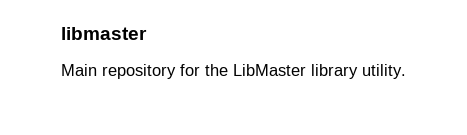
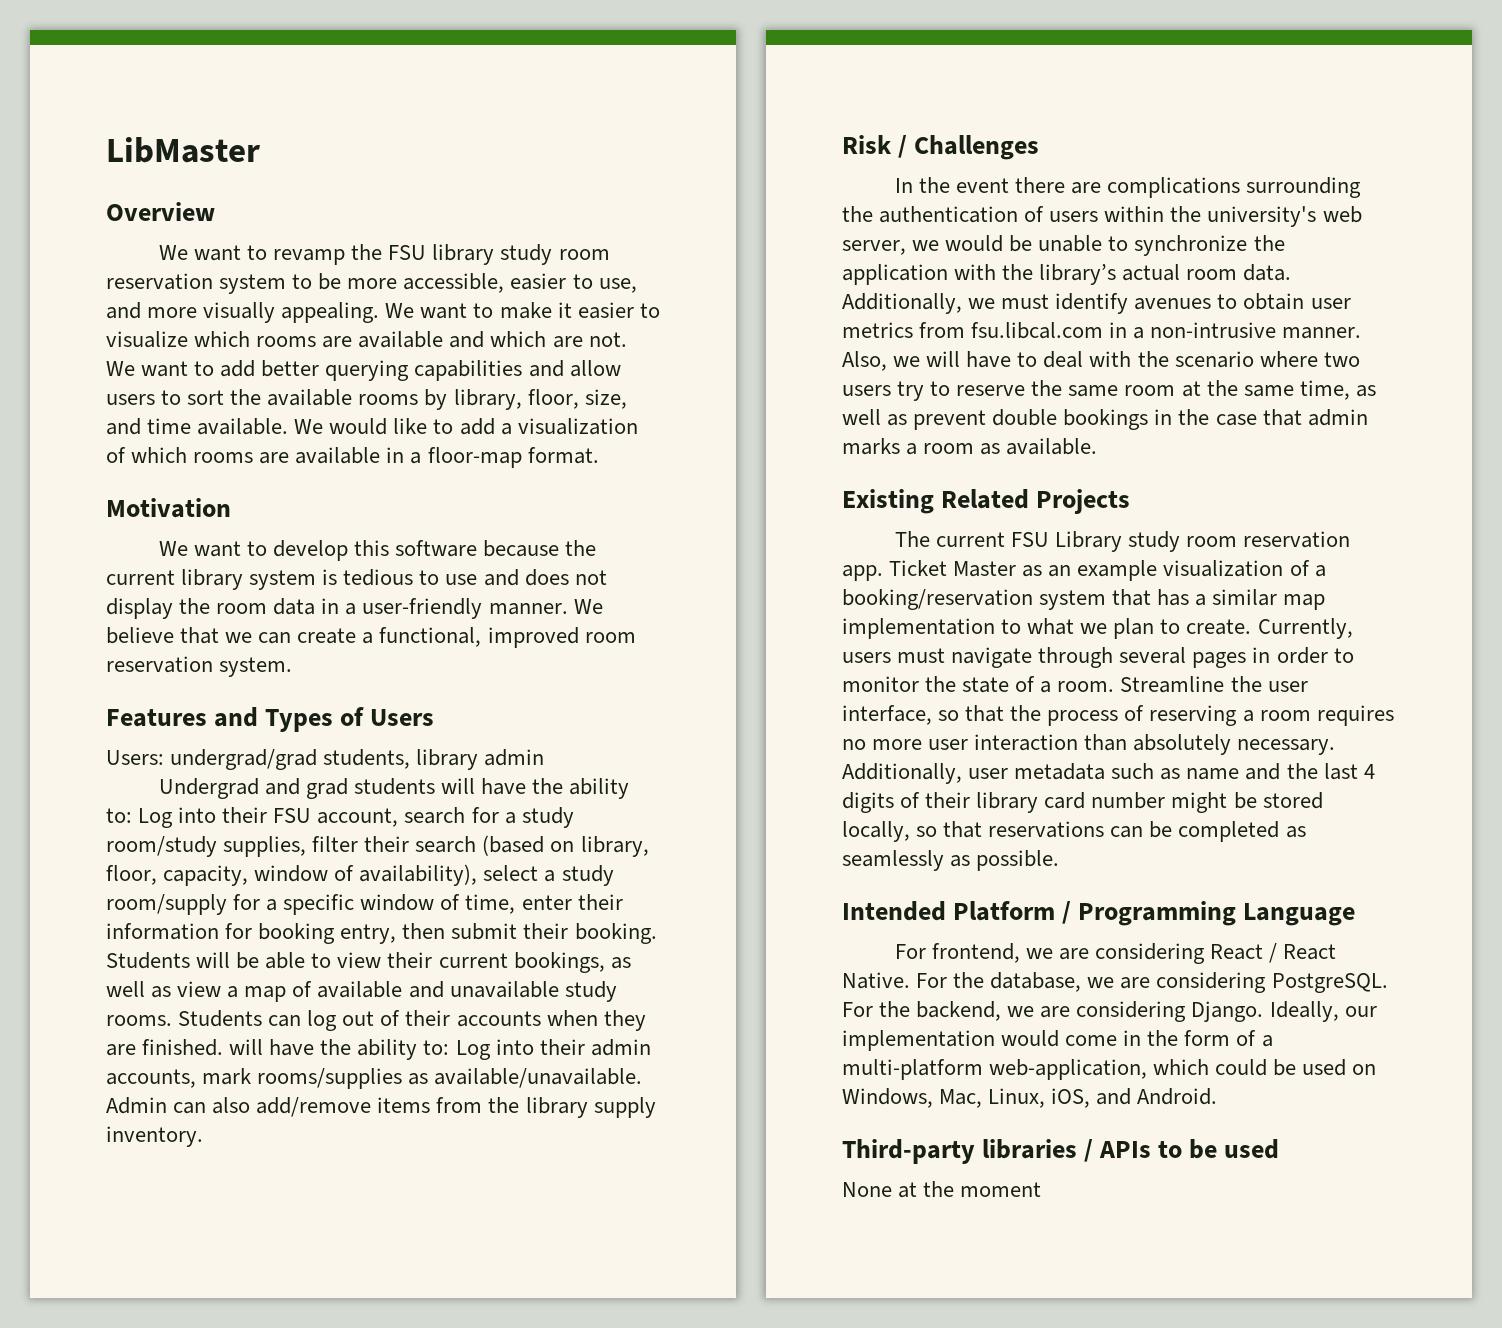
[61,27,147,40] [61,64,406,79] libmaster // Main repository for the LibMaster library utility. -> [106,137,260,163] [106,202,215,221] [158,244,610,265] [106,273,637,294] [106,302,660,323] [106,331,627,348] [106,360,621,381] [106,389,627,410] [106,418,638,435] [106,447,599,468] [106,498,231,518] [158,540,597,561] [106,569,607,590] [106,598,603,619] [106,627,636,648] [106,656,293,677] [106,707,435,732] [106,749,545,770] [158,778,630,799] [106,807,574,828] [106,835,649,857] [106,864,614,886] [106,894,623,915] [106,923,657,944] [106,952,631,973] [106,981,617,1002] [106,1010,646,1031] [106,1039,651,1060] [106,1068,643,1089] [106,1097,656,1118] [106,1126,203,1147] [842,135,1040,160] [894,177,1362,198] [842,206,1362,227] [842,235,1285,256] [842,264,1292,285] [842,293,1351,314] [842,322,1362,339] [842,351,1360,371] [842,380,1376,401] [842,409,1368,430] [842,438,1098,455] [842,489,1131,514] [894,531,1351,552] [842,560,1326,581] [842,589,1326,610] [842,618,1353,639] [842,647,1354,668] [842,676,1308,693] [842,705,1394,726] [842,734,1336,755] [842,763,1375,784] [842,792,1323,813] [842,821,1306,842] [842,850,1060,871] [842,901,1356,926] [894,943,1337,964] [842,972,1388,993] [842,1001,1377,1022] [842,1030,1273,1051] [842,1059,1377,1080] [842,1088,1218,1108] [842,1139,1280,1164] [842,1181,1042,1198] LibMaster // Overview // We want to revamp the FSU library study room reservation system to be more accessible, easier to use, and more visually appealing. We want to make it easier to visualize which rooms are available and which are not. We want to add better querying capabilities and allow users to sort the available rooms by library, floor, size, and time available. We would like to add a visualization of which rooms are available in a floor-map format. // Motivation // We want to develop this software because the current library system is tedious to use and does not display the room data in a user-friendly manner. We believe that we can create a functional, improved room reservation system. // Features and Types of Users // Users: undergrad/grad students, library admin // Undergrad and grad students will have the ability to: Log into their FSU account, search for a study room/study supplies, filter their search (based on library, floor, capacity, window of availability), select a study room/supply for a specific window of time, enter their information for booking entry, then submit their booking. Students will be able to view their current bookings, as well as view a map of available and unavailable study rooms. Students can log out of their accounts when they are finished. will have the ability to: Log into their admin accounts, mark rooms/supplies as available/unavailable. Admin can also add/remove items from the library supply inventory. // Risk / Challenges // In the event there are complications surrounding the authentication of users within the university's web server, we would be unable to synchronize the application with the library’s actual room data. Additionally, we must identify avenues to obtain user metrics from fsu.libcal.com in a non-intrusive manner. Also, we will have to deal with the scenario where two users try to reserve the same room at the same time, as well as prevent double bookings in the case that admin marks a room as available. // Existing Related Projects // The current FSU Library study room reservation app. Ticket Master as an example visualization of a booking/reservation system that has a similar map implementation to what we plan to create. Currently, users must navigate through several pages in order to monitor the state of a room. Streamline the user interface, so that the process of reserving a room requires no more user interaction than absolutely necessary. Additionally, user metadata such as name and the last 4 digits of their library card number might be stored locally, so that reservations can be completed as seamlessly as possible. // Intended Platform / Programming Language // For frontend, we are considering React / React Native. For the database, we are considering PostgreSQL. For the backend, we are considering Django. Ideally, our implementation would come in the form of a multi-platform web-application, which could be used on Windows, Mac, Linux, iOS, and Android. // Third-party libraries / APIs to be used // None at the moment

